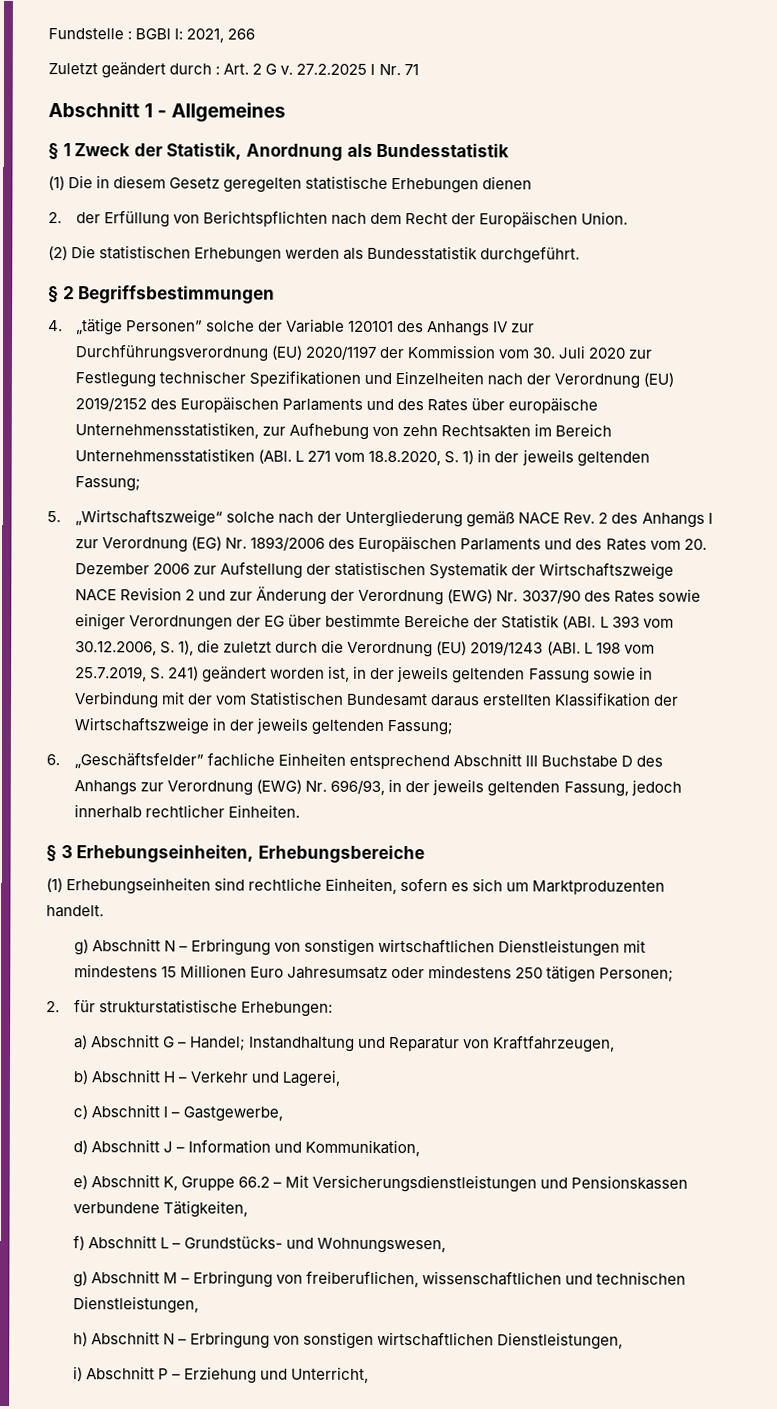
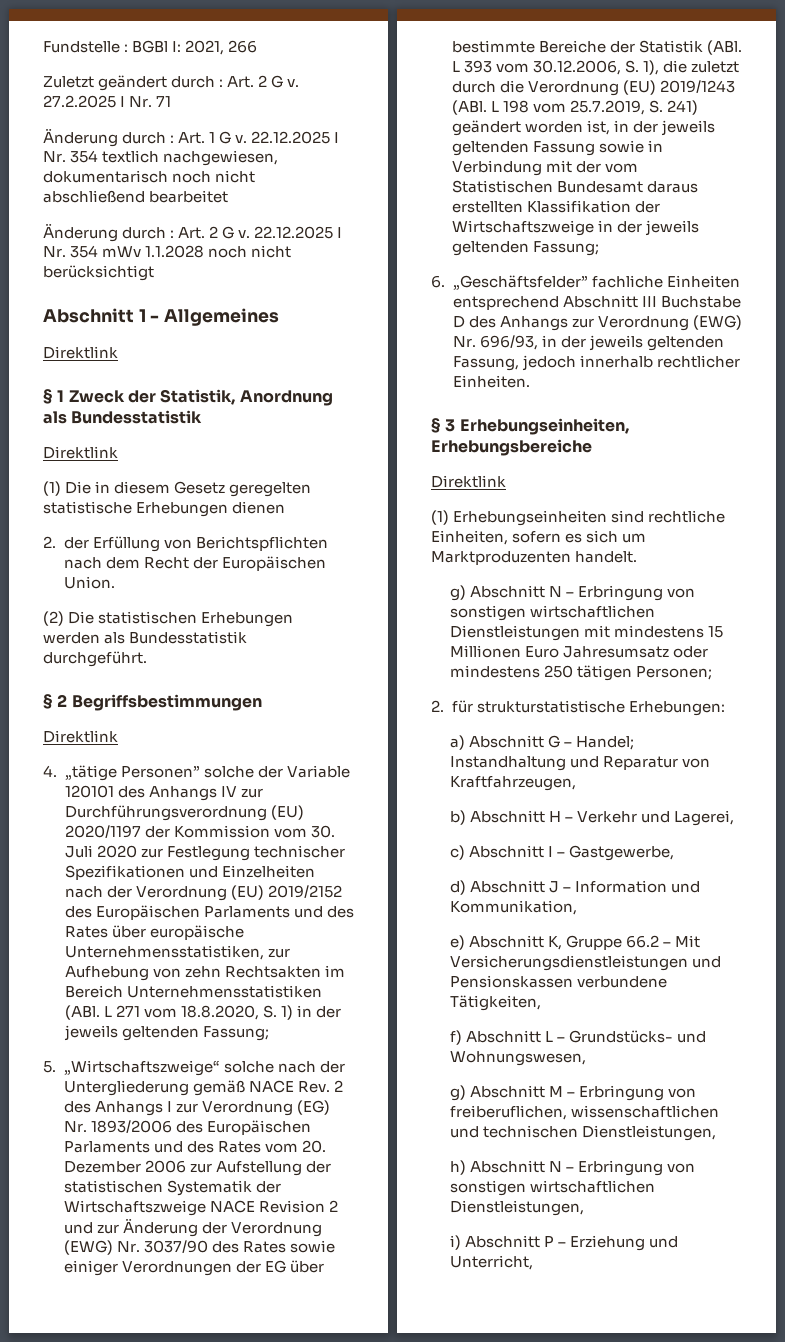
(419, 70) none -> [43,129,340,147] [43,150,279,166] [43,170,256,183] [43,190,229,203] [43,224,343,242] [43,245,292,258] [43,265,154,281] // Änderung durch : Art. 1 G v. 22.12.2025 I Nr. 354 textlich nachgewiesen, dokumentarisch noch nicht abschließend bearbeitet // Änderung durch : Art. 2 G v. 22.12.2025 I Nr. 354 mWv 1.1.2028 noch nicht berücksichtigt
(287, 112) none -> [43,346,118,359] // Direktlink
(510, 150) none -> [43,446,118,459] // Direktlink
(276, 294) none -> [43,730,118,743] // Direktlink
(425, 854) none -> [431,475,506,488] // Direktlink

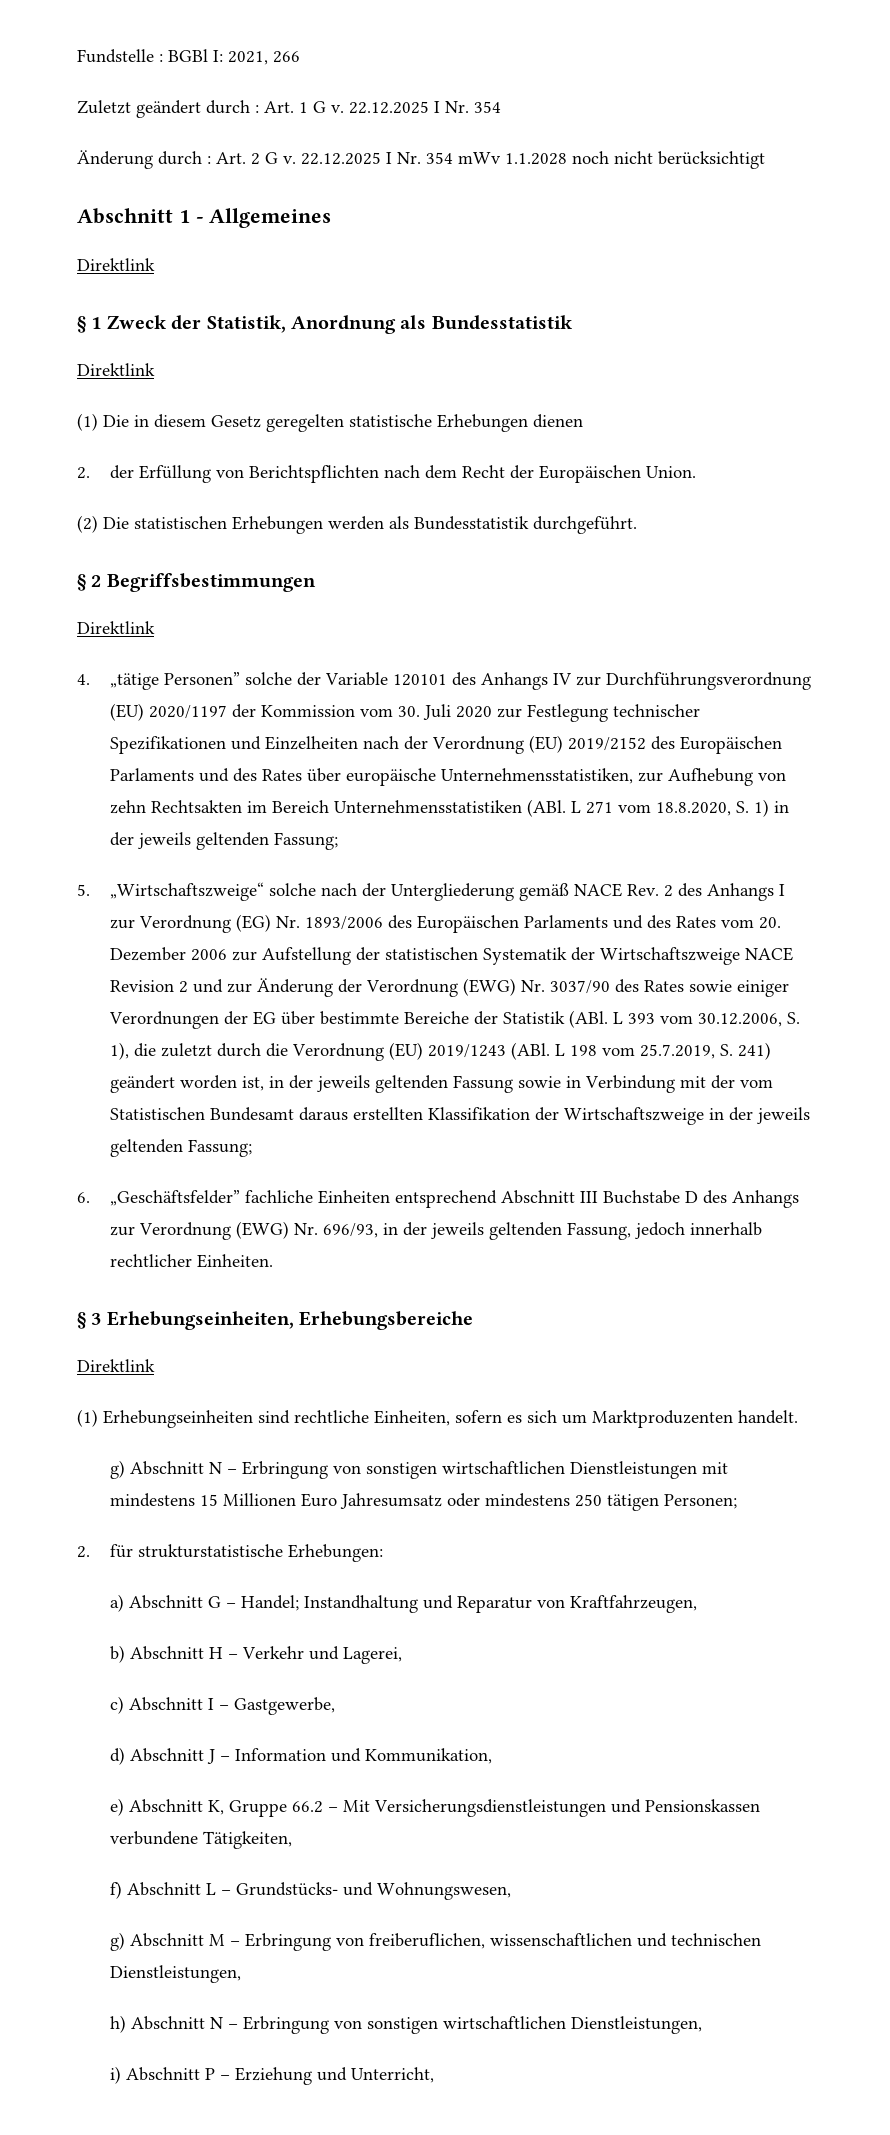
[258,75,300,88] [43,95,172,108] [43,129,206,147] 2 G v. 27.2.2025 I Nr. 71 // Änderung durch : Art. -> (294, 107) none
[102,150,279,166] [43,170,256,183] [43,190,229,203] textlich nachgewiesen, dokumentarisch noch nicht abschließend bearbeitet -> (501, 107) none

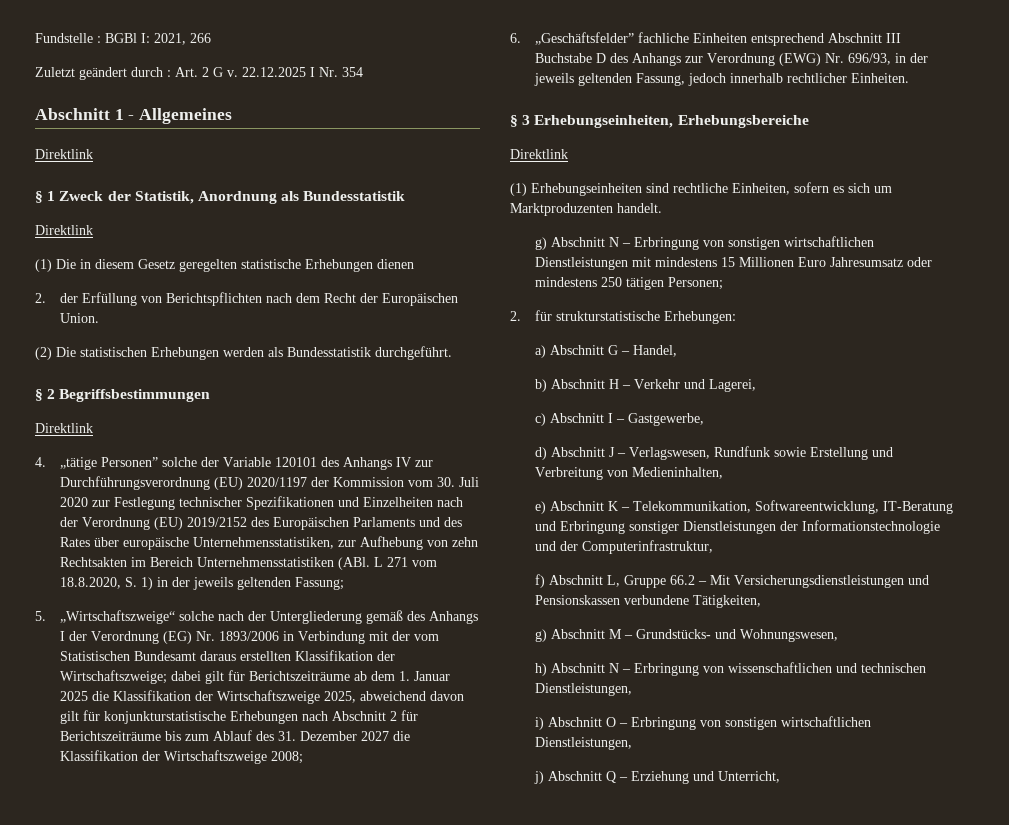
[299,101,501,114] [77,150,246,169] 1 G v. 22.12.2025 I Nr. 354 // Änderung durch : Art. -> (198, 72) none
[458,151,765,169] mWv 1.1.2028 noch nicht berücksichtigt -> (363, 72) none
[573,883,673,897] NACE Rev. 2 -> (404, 617) none
[109,919,135,929] zur -> [69,631,88,641] der
[387,915,781,933] [109,947,793,965] [109,978,789,997] [108,1010,800,1029] [109,1042,771,1061] [109,1075,561,1093] des Europäischen Parlaments und des Rates vom 20. Dezember 2006 zur Aufstellung der statistischen Systematik der Wirtschaftszweige NACE Revision 2 und zur Änderung der Verordnung (EWG) Nr. 3037/90 des Rates sowie einiger Verordnungen der EG über bestimmte Bereiche der Statistik (ABl. L 393 vom 30.12.2006, S. 1), die zuletzt durch die Verordnung (EU) 2019/1243 (ABl. L 198 vom 25.7.2019, S. 241) geändert worden ist, in der jeweils geltenden Fassung sowie -> (280, 636) none
[563,1107,810,1125] [109,1139,252,1157] Wirtschaftszweige in der jeweils geltenden Fassung; -> [60,670,451,684] [60,690,465,704] [60,710,419,724] [60,730,411,741] [60,750,304,764] Wirtschaftszweige; dabei gilt für Berichtszeiträume ab dem 1. Januar 2025 die Klassifikation der Wirtschaftszweige 2025, abweichend davon gilt für konjunkturstatistische Erhebungen nach Abschnitt 2 für Berichtszeiträume bis zum Ablauf des 31. Dezember 2027 die Klassifikation der Wirtschaftszweige 2008;
[240,1595,697,1613] Handel; Instandhaltung und Reparatur von Kraftfahrzeugen, -> [633,345,678,357] Handel,
[234,1748,492,1764] [109,1798,224,1816] Information und Kommunikation, // e) Abschnitt K, -> [629,446,894,460] [535,467,724,480] [535,500,954,514] [535,520,941,534] [535,540,714,554] [535,574,621,588] Verlagswesen, Rundfunk sowie Erstellung und Verbreitung von Medieninhalten, // e) Abschnitt K – Telekommunikation, Softwareentwicklung, IT-Beratung und Erbringung sonstiger Dienstleistungen der Informationstechnologie und der Computerinfrastruktur, // f) Abschnitt L,
[109,1881,216,1899] f) Abschnitt L -> [535,629,623,642] g) Abschnitt M
[109,1932,761,1951] [109,1965,241,1983] // g) Abschnitt M – Erbringung von freiberuflichen, wissenschaftlichen und technischen Dienstleistungen, -> (839, 635) none
(362, 2024) none -> [728,662,927,673] [535,683,633,696] [535,717,722,730] wissenschaftlichen und technischen Dienstleistungen, // i) Abschnitt O – Erbringung von
[109,2066,215,2084] i) Abschnitt P -> [534,771,617,784] j) Abschnitt Q

